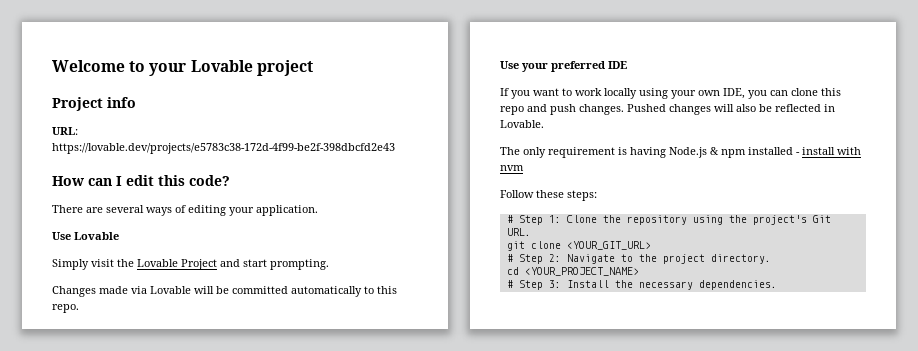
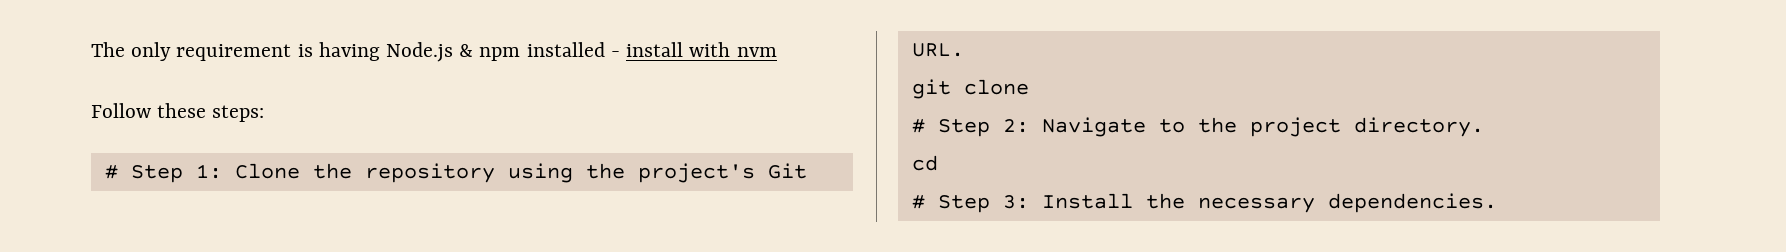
[52,60,313,76] [52,97,136,111] [52,127,78,135] [52,143,395,154] [52,175,230,186] [52,205,318,216] [52,232,119,240] [52,259,329,270] [52,286,397,297] [52,304,79,313] [500,61,627,72] [500,88,841,99] [500,104,835,115] [500,120,544,128] Welcome to your Lovable project // Project info // URL: https://lovable.dev/projects/e5783c38-172d-4f99-be2f-398dbcfd2e43 // How can I edit this code? // There are several ways of editing your application. // Use Lovable // Simply visit the Lovable Project and start prompting. // Changes made via Lovable will be committed automatically to this repo. // Use your preferred IDE // If you want to work locally using your own IDE, you can clone this repo and push changes. Pushed changes will also be reflected in Lovable. // -> (91, 49) none
[566,241,651,250] <YOUR_GIT_URL> -> (1029, 87) none
[524,267,639,276] <YOUR_PROJECT_NAME> -> (938, 163) none

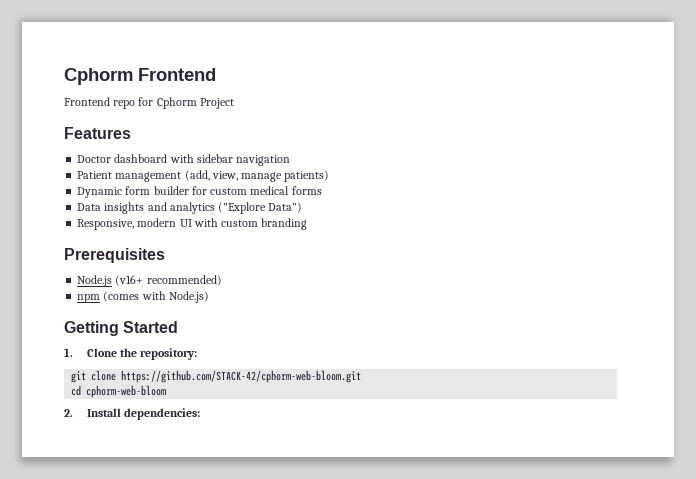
[91,42,777,62] [91,103,265,122] [104,163,807,183] [911,43,964,57] [911,79,1029,99] [911,117,1484,137] [911,155,938,171] [911,193,1497,213] The only requirement is having Node.js & npm installed - install with nvm // Follow these steps: // # Step 1: Clone the repository using the project's Git URL. // git clone // # Step 2: Navigate to the project directory. // cd // # Step 3: Install the necessary dependencies. -> [64,68,216,85] [64,97,234,109] [64,127,131,139] [77,154,291,166] [77,170,330,182] [77,186,322,198] [77,202,303,214] [77,218,308,230] [64,248,165,263] [77,275,222,287] [77,291,209,303] [64,321,179,336] [64,348,198,360] [71,370,362,383] [71,385,167,398] [64,408,200,420] Cphorm Frontend // Frontend repo for Cphorm Project // Features // Doctor dashboard with sidebar navigation // Patient management (add, view, manage patients) // Dynamic form builder for custom medical forms // Data insights and analytics ("Explore Data") // Responsive, modern UI with custom branding // Prerequisites // Node.js (v16+ recommended) // npm (comes with Node.js) // Getting Started // 1. Clone the repository: // git clone https://github.com/STACK-42/cphorm-web-bloom.git // cd cphorm-web-bloom // 2. Install dependencies:

